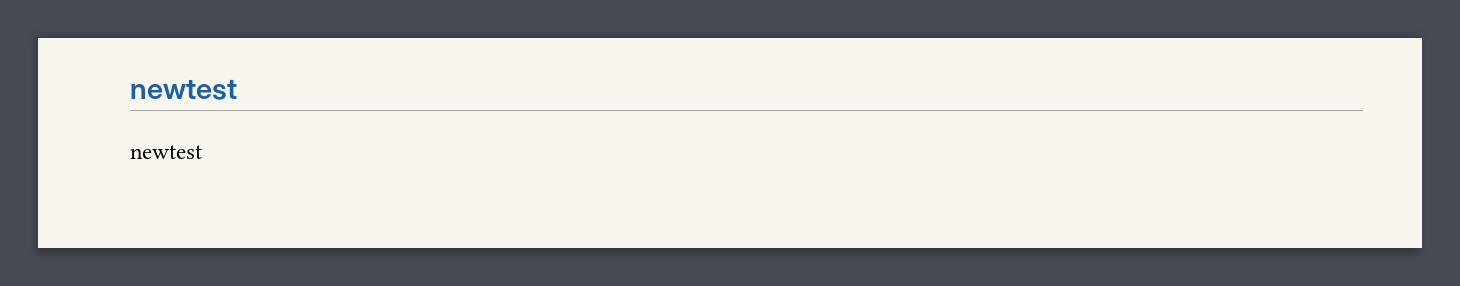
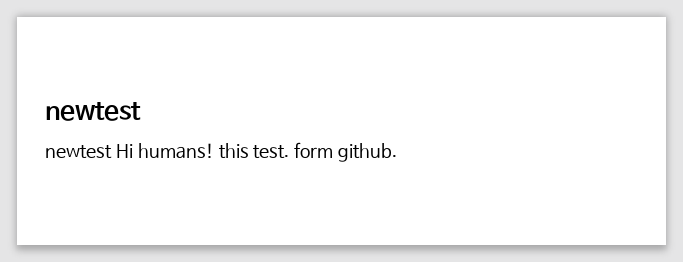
(202, 152) none -> [115,142,398,162] Hi humans! this test. form github.

